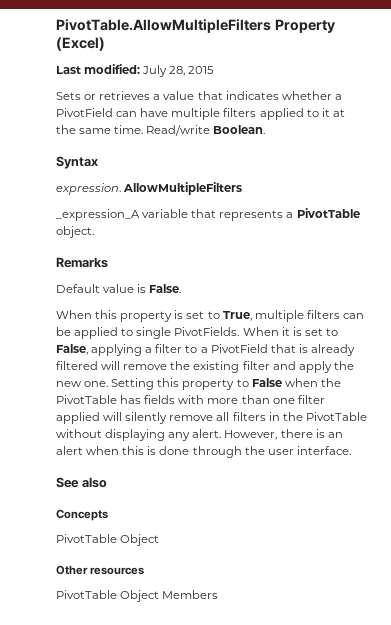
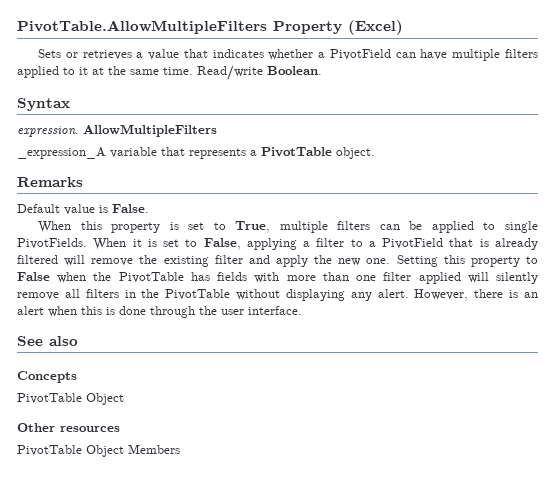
[56,64,215,77] // Last modified: July 28, 2015 -> (403, 27) none

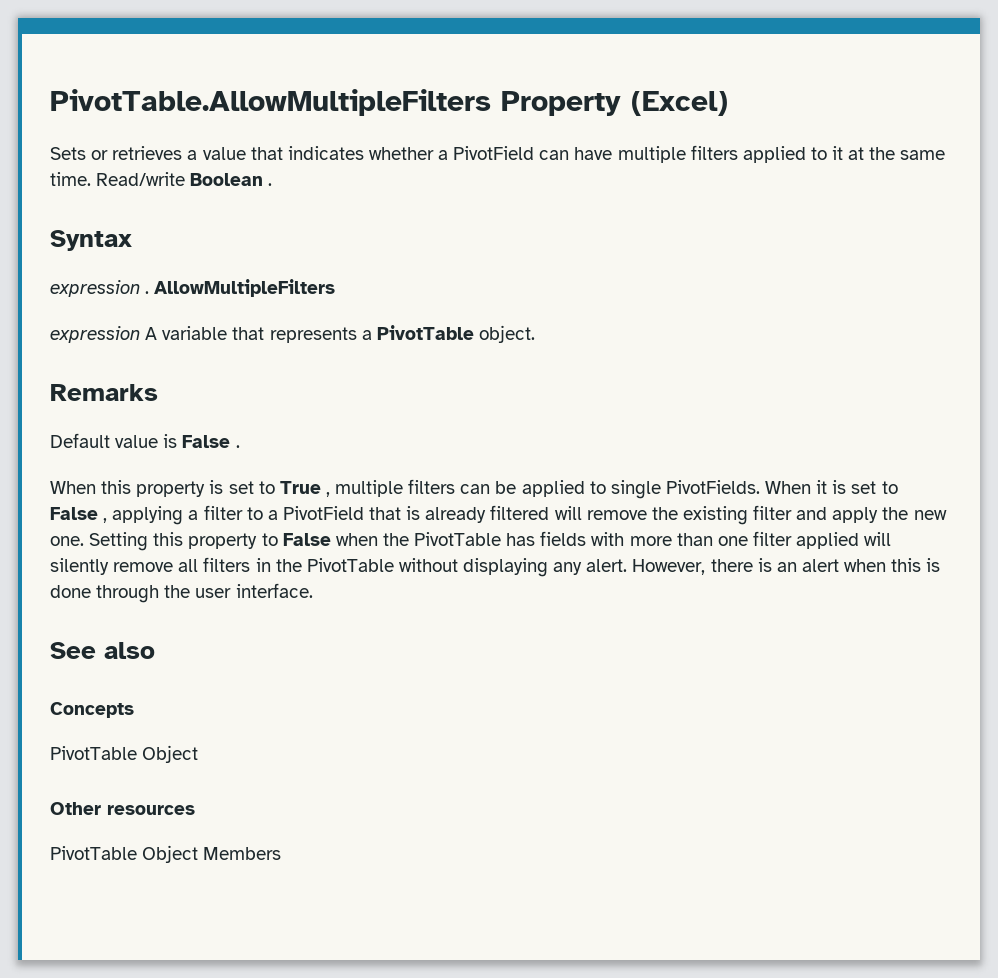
[267,66,322,75] Boolean. -> [190,173,273,186] Boolean .
[17,126,79,137] expression. -> [50,280,150,297] expression .
[17,147,106,159] _expression_A -> [50,326,158,343] expression A
[112,204,149,213] False. -> [182,435,240,448] False .
[235,221,271,233] True, -> [279,481,330,497] True ,
[203,238,241,250] False, -> [50,507,108,523] False ,

